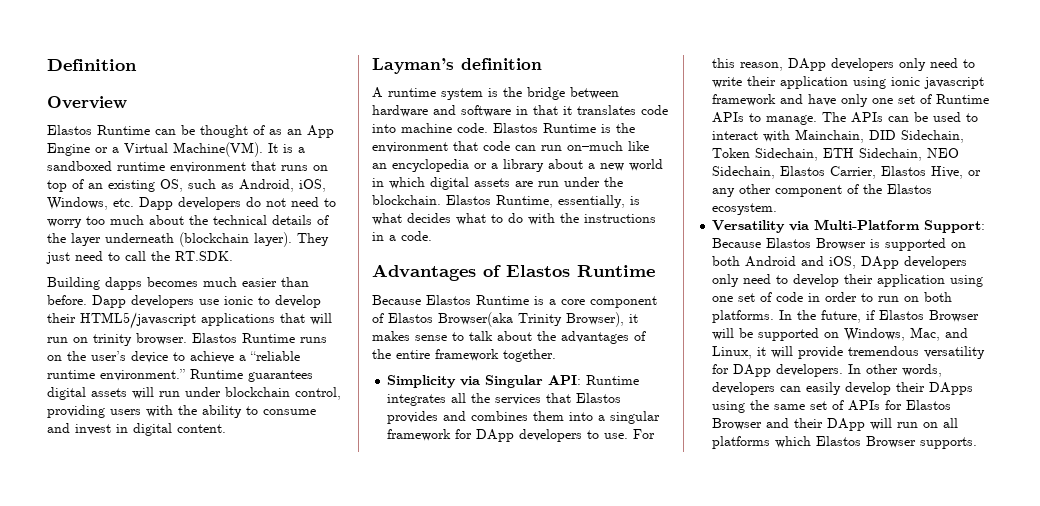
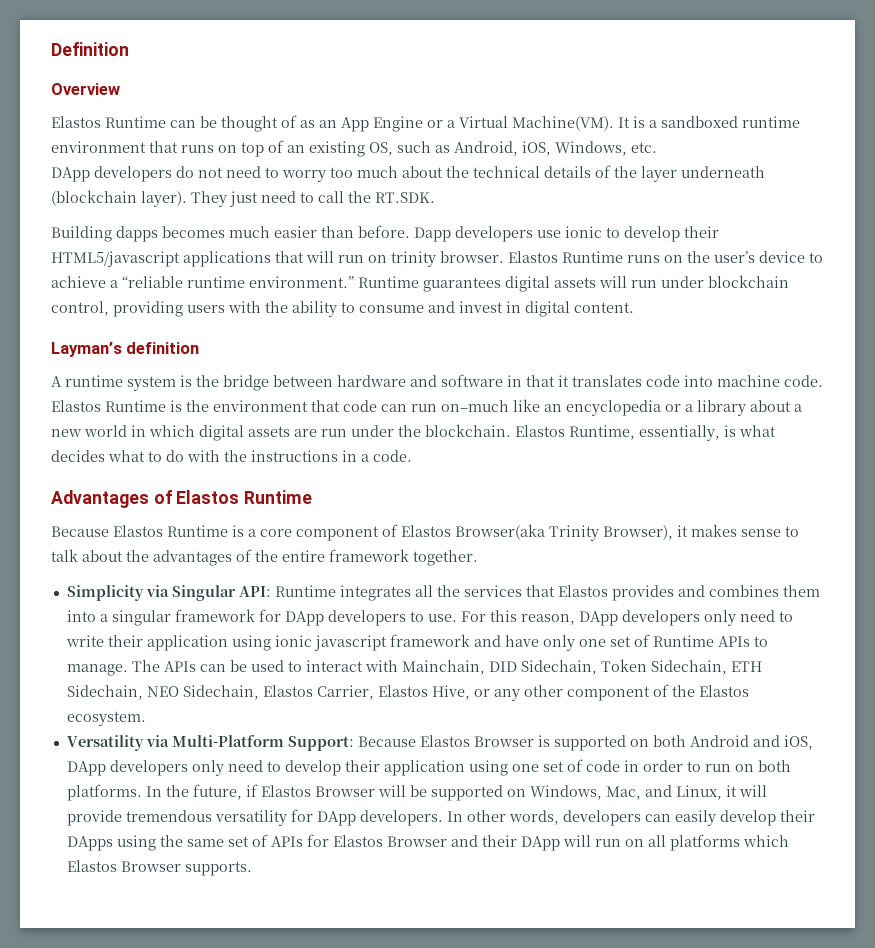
[139,197,173,210] Dapp -> [51,167,90,182] // DApp

